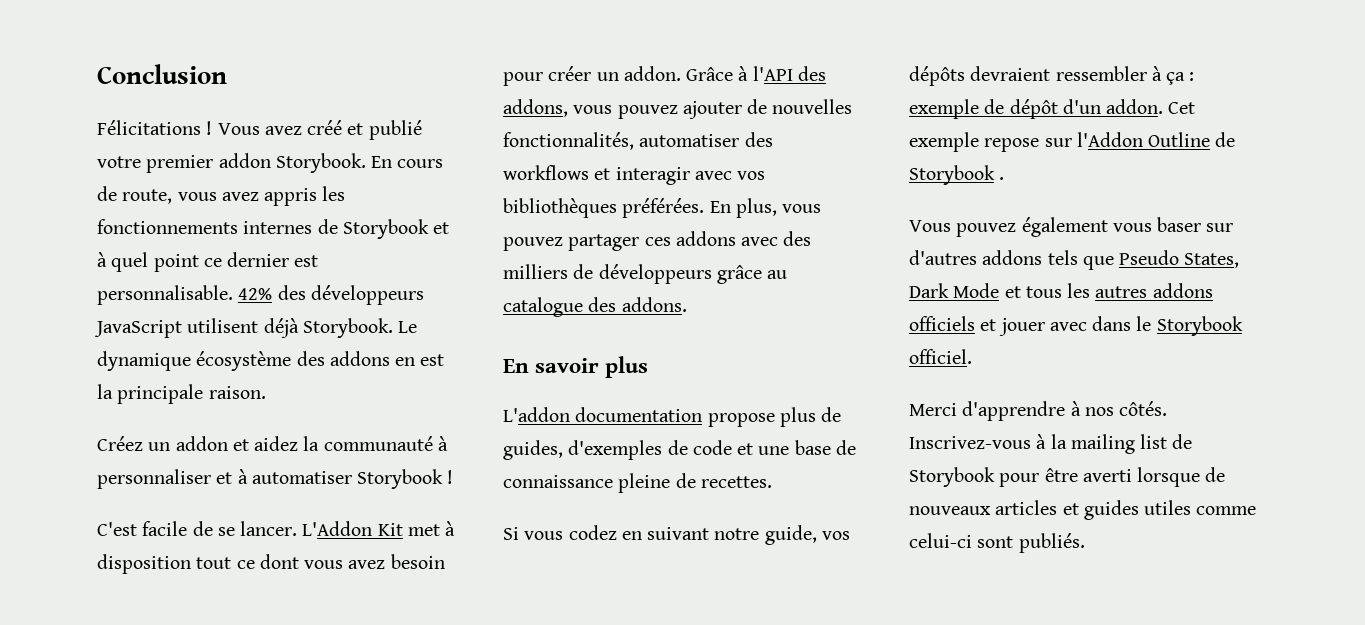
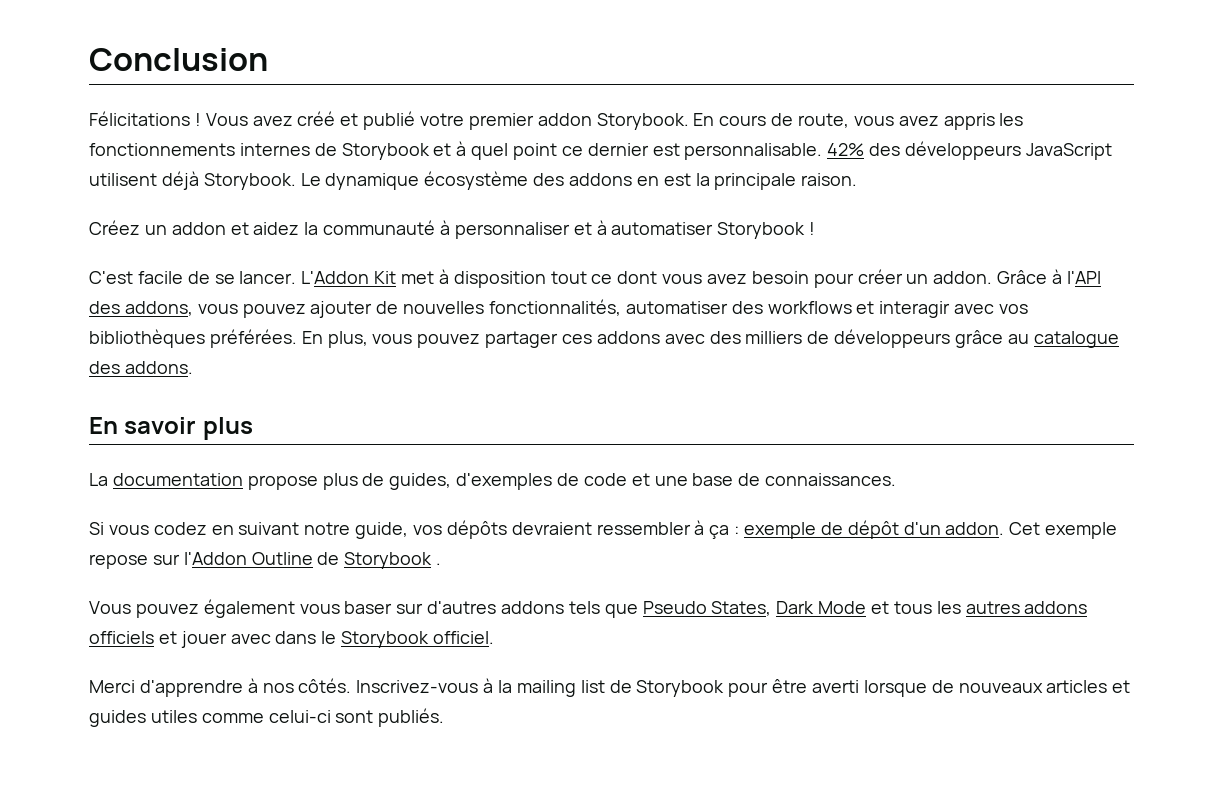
[503,407,570,422] L'addon -> [89,473,108,486] La
[503,473,772,493] connaissance pleine de recettes. -> [765,473,897,486] connaissances.

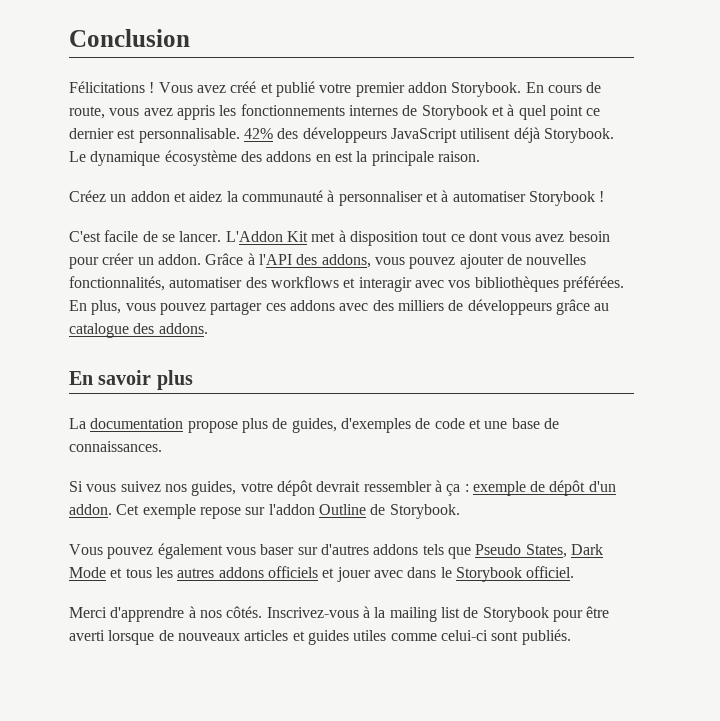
[153,520,592,539] codez en suivant notre guide, vos dépôts devraient -> [120,480,361,496] suivez nos guides, votre dépôt devrait
[183,552,247,565] l'Addon -> [268,504,315,515] l'addon
[344,552,442,569] Storybook . -> [389,504,460,519] Storybook.

